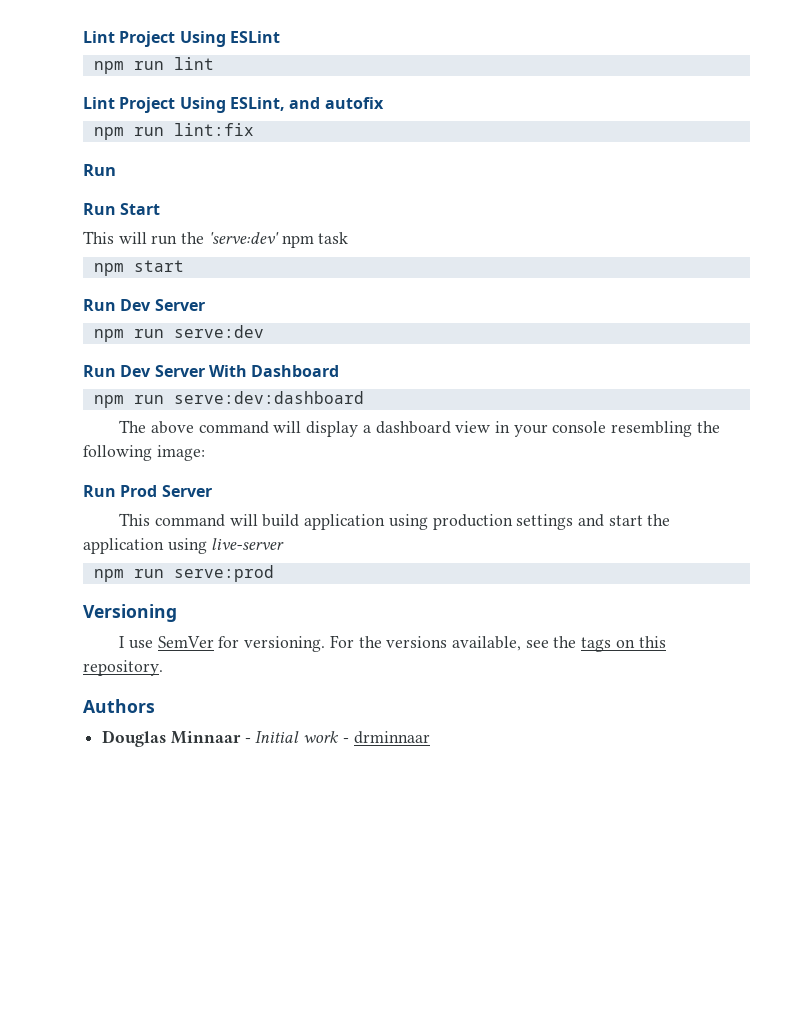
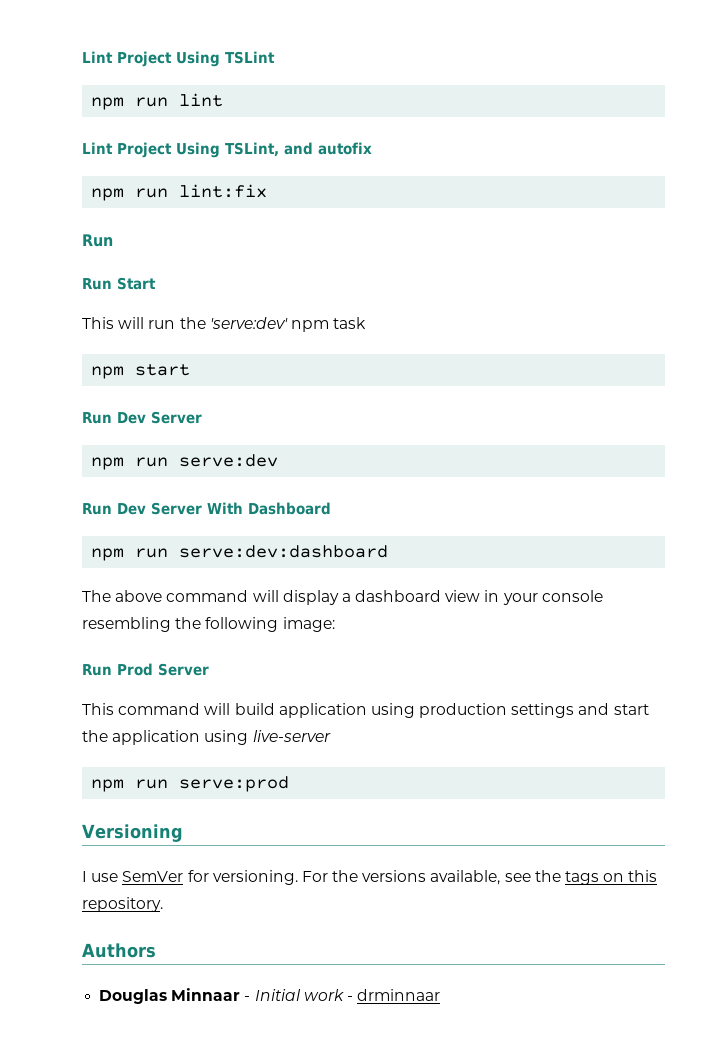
[83,31,280,47] Lint Project Using ESLint -> [82,51,275,67] Lint Project Using TSLint
[229,97,285,111] ESLint, -> [225,142,279,157] TSLint,

